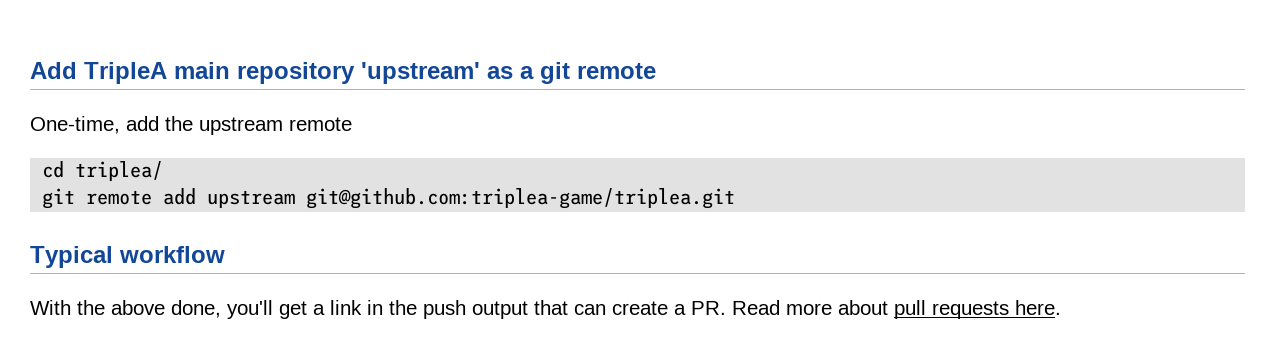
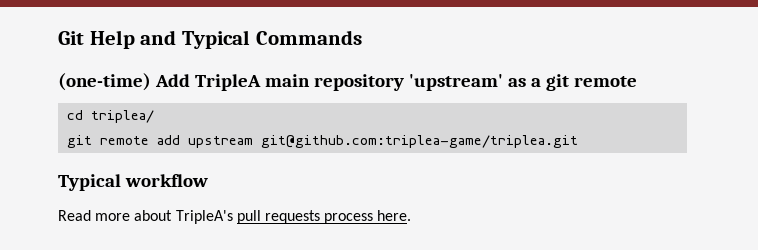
(30, 70) none -> [58,30,362,49] [58,73,151,91] Git Help and Typical Commands // (one-time)
[30,116,352,135] // One-time, add the upstream remote -> (637, 81) none
[30,300,726,319] With the above done, you'll get a link in the push output that can create a PR. -> (208, 180) none
(888, 307) none -> [175,210,233,224] TripleA's
(1009, 310) none -> [324,213,374,224] process

